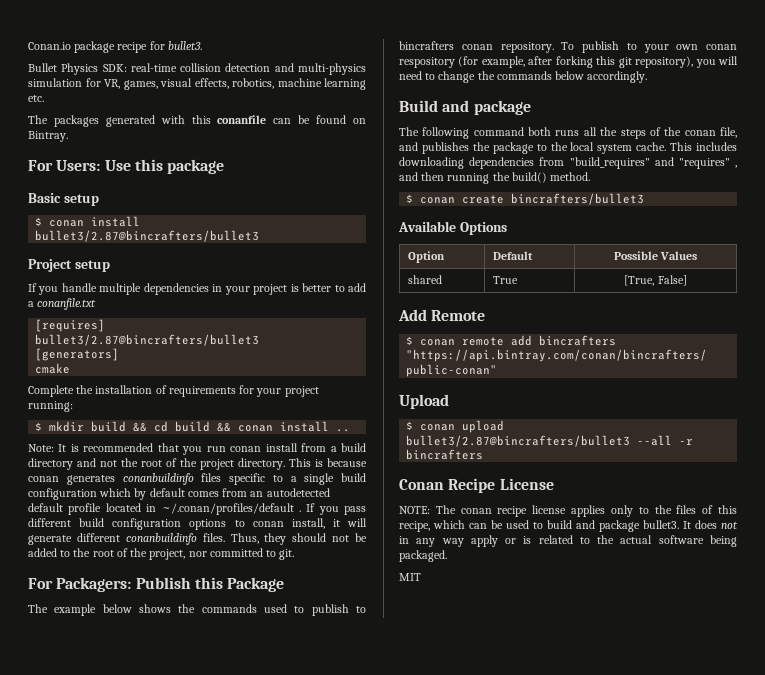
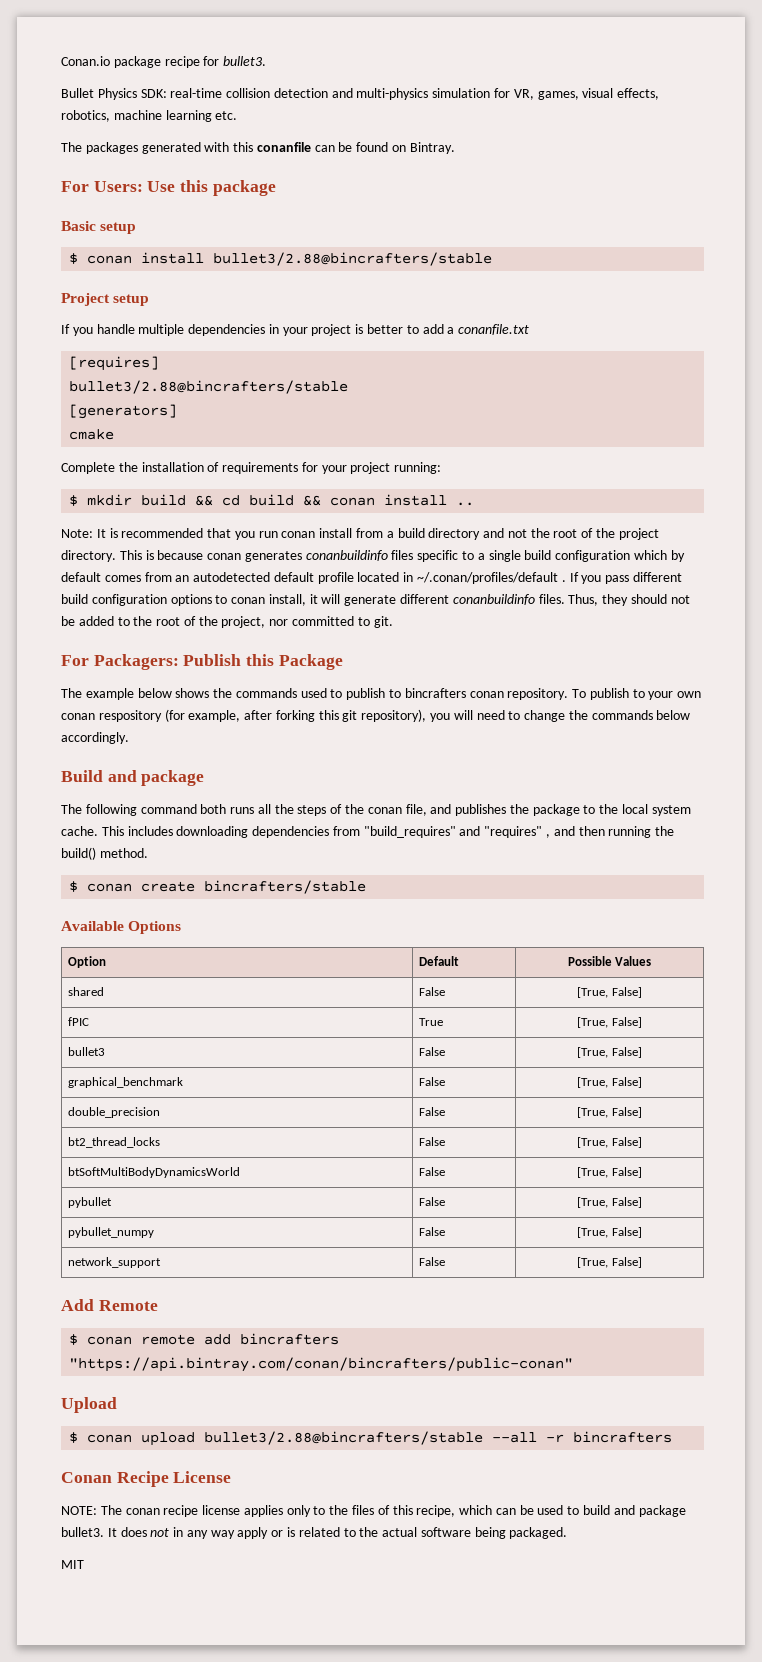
[35,230,260,242] bullet3/2.87@bincrafters/bullet3 -> [213,252,493,266] bullet3/2.88@bincrafters/stable
[35,334,260,346] bullet3/2.87@bincrafters/bullet3 -> [69,380,349,394] bullet3/2.88@bincrafters/stable
[511,193,645,205] bincrafters/bullet3 -> [204,880,367,894] bincrafters/stable
(442, 279) none -> [419,987,446,996] [577,987,642,998] [68,1017,90,1026] | False | [True, False] // fPIC
(687, 280) none -> [68,1047,106,1056] [419,1047,446,1056] [577,1047,642,1058] [68,1077,184,1088] [419,1077,446,1086] [577,1077,642,1088] [68,1107,161,1118] [419,1107,446,1116] [577,1107,642,1118] [68,1137,161,1148] [419,1137,446,1146] [577,1137,642,1148] [68,1167,241,1178] [419,1167,446,1176] [577,1167,642,1178] [68,1197,113,1208] [419,1197,446,1206] [577,1197,642,1208] [68,1227,155,1238] [419,1227,446,1236] [577,1227,642,1238] [68,1257,162,1268] [419,1257,446,1266] [577,1257,642,1268] // bullet3 | False | [True, False] // graphical_benchmark | False | [True, False] // double_precision | False | [True, False] // bt2_thread_locks | False | [True, False] // btSoftMultiBodyDynamicsWorld | False | [True, False] // pybullet | False | [True, False] // pybullet_numpy | False | [True, False] // network_support | False | [True, False]
[406,435,631,447] bullet3/2.87@bincrafters/bullet3 -> [204,1431,484,1445] bullet3/2.88@bincrafters/stable

